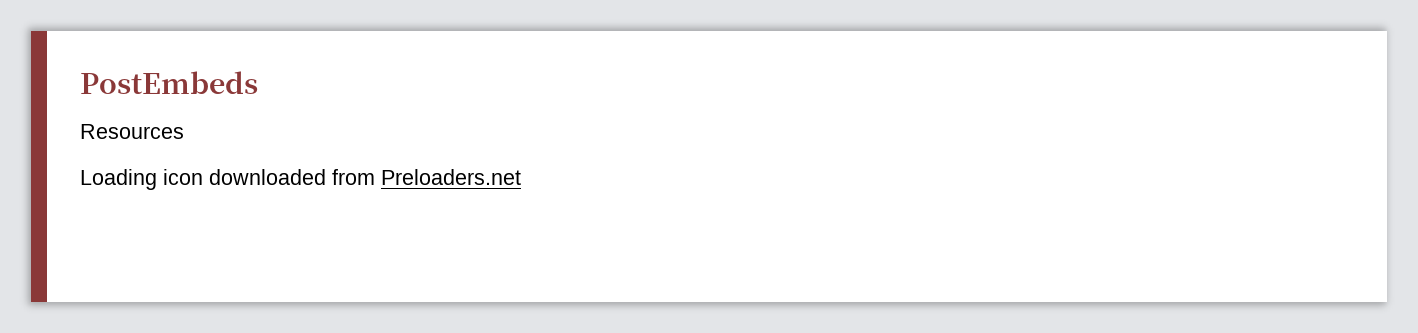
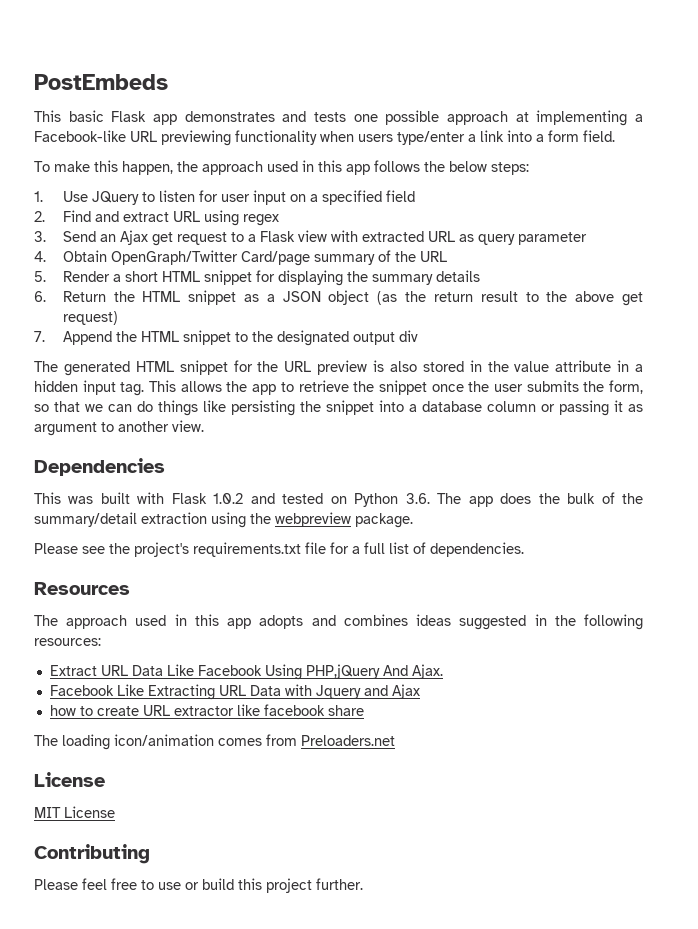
[80,124,184,139] [80,169,521,190] Resources // Loading icon downloaded from Preloaders.net -> [34,110,644,126] [34,130,615,146] [34,160,529,175] [34,190,415,205] [34,210,279,226] [34,230,587,246] [34,250,447,266] [34,270,480,286] [34,290,643,306] [62,311,118,325] [34,330,418,346] [34,360,643,376] [34,380,643,396] [34,400,643,416] [34,420,204,436] [34,458,165,476] [34,492,644,507] [34,512,413,528] [34,542,524,557] [34,582,130,595] [34,614,643,630] [34,638,101,646] [49,664,443,680] [49,684,420,700] [49,704,364,716] [34,734,395,750] [34,772,105,787] [34,806,115,818] [34,844,150,864] [34,878,363,893] This basic Flask app demonstrates and tests one possible approach at implementing a Facebook-like URL previewing functionality when users type/enter a link into a form field. // To make this happen, the approach used in this app follows the below steps: // 1. Use JQuery to listen for user input on a specified field // 2. Find and extract URL using regex // 3. Send an Ajax get request to a Flask view with extracted URL as query parameter // 4. Obtain OpenGraph/Twitter Card/page summary of the URL // 5. Render a short HTML snippet for displaying the summary details // 6. Return the HTML snippet as a JSON object (as the return result to the above get request) // 7. Append the HTML snippet to the designated output div // The generated HTML snippet for the URL preview is also stored in the value attribute in a hidden input tag. This allows the app to retrieve the snippet once the user submits the form, so that we can do things like persisting the snippet into a database column or passing it as argument to another view. // Dependencies // This was built with Flask 1.0.2 and tested on Python 3.6. The app does the bulk of the summary/detail extraction using the webpreview package. // Please see the project's requirements.txt file for a full list of dependencies. // Resources // The approach used in this app adopts and combines ideas suggested in the following resources: // Extract URL Data Like Facebook Using PHP,jQuery And Ajax. // Facebook Like Extracting URL Data with Jquery and Ajax // how to create URL extractor like facebook share // The loading icon/animation comes from Preloaders.net // License // MIT License // Contributing // Please feel free to use or build this project further.

